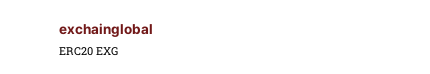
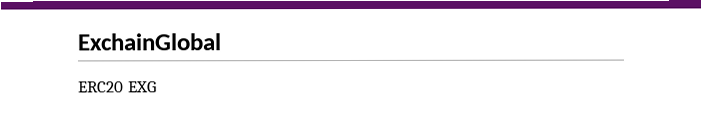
[59,23,153,37] exchainglobal -> [77,33,221,51] ExchainGlobal

